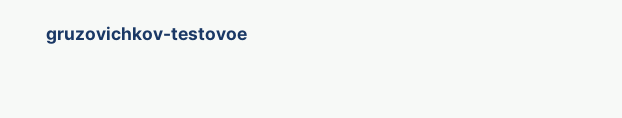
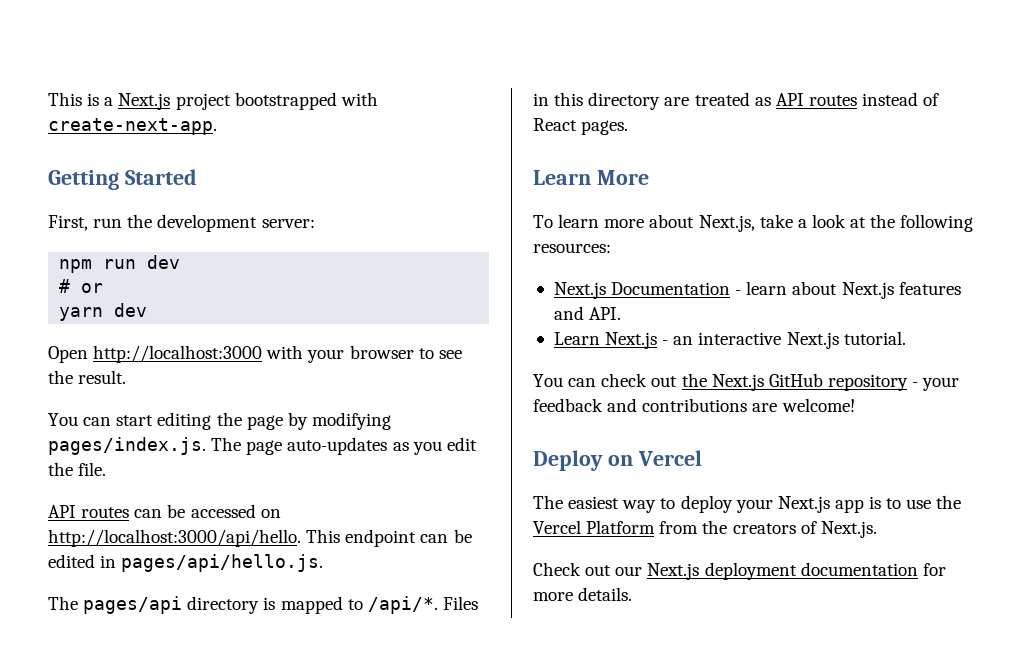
[46,26,247,44] gruzovichkov-testovoe -> [48,92,378,110] [48,118,217,135] [48,169,197,190] [48,214,315,232] [59,255,181,273] [59,279,104,293] [59,303,148,321] [48,345,462,363] [48,370,127,384] [48,412,391,430] [48,437,477,455] [48,462,107,476] [48,504,281,518] [48,529,472,547] [48,554,324,572] [48,596,478,614] [533,92,940,110] [533,118,629,135] [533,170,649,185] [533,214,974,232] [533,243,611,253] [553,281,961,299] [553,306,622,320] [553,331,906,349] [533,373,960,391] [533,398,855,412] [533,450,702,471] [533,495,962,513] [533,520,877,538] [533,562,946,580] [533,587,633,601] This is a Next.js project bootstrapped with create-next-app. // Getting Started // First, run the development server: // npm run dev // # or // yarn dev // Open http://localhost:3000 with your browser to see the result. // You can start editing the page by modifying pages/index.js. The page auto-updates as you edit the file. // API routes can be accessed on http://localhost:3000/api/hello. This endpoint can be edited in pages/api/hello.js. // The pages/api directory is mapped to /api/*. Files in this directory are treated as API routes instead of React pages. // Learn More // To learn more about Next.js, take a look at the following resources: // Next.js Documentation - learn about Next.js features and API. // Learn Next.js - an interactive Next.js tutorial. // You can check out the Next.js GitHub repository - your feedback and contributions are welcome! // Deploy on Vercel // The easiest way to deploy your Next.js app is to use the Vercel Platform from the creators of Next.js. // Check out our Next.js deployment documentation for more details.

